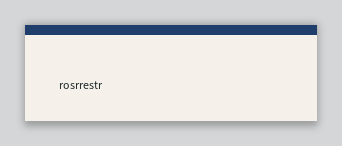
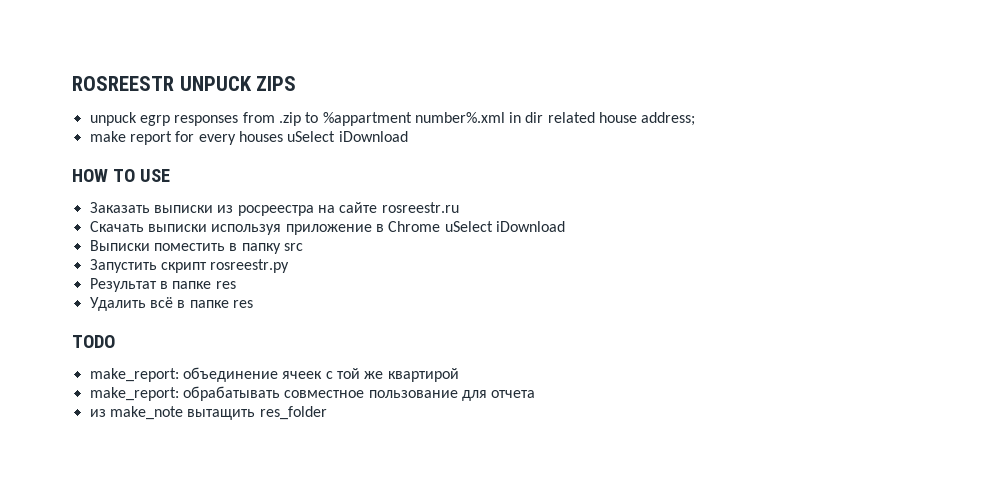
[59,81,103,89] rosrrestr -> [72,76,297,91] [89,112,696,126] [89,131,408,145] [72,169,170,182] [89,202,459,216] [89,221,565,235] [89,240,303,254] [89,259,290,273] [89,278,236,292] [89,297,253,311] [72,335,115,348] [89,367,459,382] [89,386,536,401] [89,406,327,420] ROSREESTR UNPUCK ZIPS // unpuck egrp responses from .zip to %appartment number%.xml in dir related house address; // make report for every houses uSelect iDownload // HOW TO USE // Заказать выписки из росреестра на сайте rosreestr.ru // Скачать выписки используя приложение в Chrome uSelect iDownload // Выписки поместить в папку src // Запустить скрипт rosreestr.py // Результат в папке res // Удалить всё в папке res // TODO // make_report: объединение ячеек с той же квартирой // make_report: обрабатывать совместное пользование для отчета // из make_note вытащить res_folder

